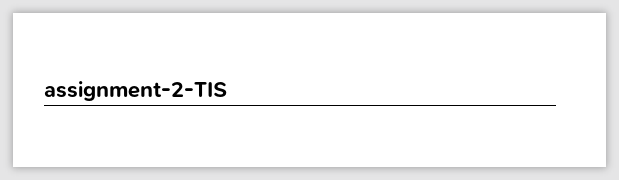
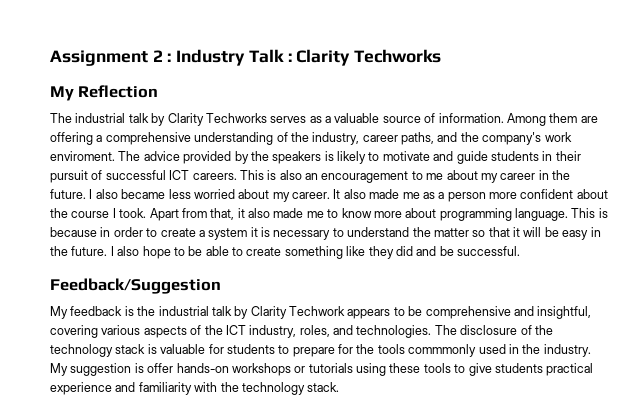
[44,81,227,101] assignment-2-TIS -> [50,49,442,66] [50,85,159,101] [50,113,598,126] [50,132,572,145] [50,151,581,164] [50,170,570,183] [50,189,608,202] [50,208,608,221] [50,227,601,240] [50,246,520,259] [50,278,221,294] [50,306,592,319] [50,325,553,338] [50,344,591,357] [50,363,594,376] [50,382,340,395] Assignment 2 : Industry Talk : Clarity Techworks // My Reflection // The industrial talk by Clarity Techworks serves as a valuable source of information. Among them are offering a comprehensive understanding of the industry, career paths, and the company's work enviroment. The advice provided by the speakers is likely to motivate and guide students in their pursuit of successful ICT careers. This is also an encouragement to me about my career in the future. I also became less worried about my career. It also made me as a person more confident about the course I took. Apart from that, it also made me to know more about programming language. This is because in order to create a system it is necessary to understand the matter so that it will be easy in the future. I also hope to be able to create something like they did and be successful. // Feedback/Suggestion // My feedback is the industrial talk by Clarity Techwork appears to be comprehensive and insightful, covering various aspects of the ICT industry, roles, and technologies. The disclosure of the technology stack is valuable for students to prepare for the tools commmonly used in the industry. My suggestion is offer hands-on workshops or tutorials using these tools to give students practical experience and familiarity with the technology stack.

